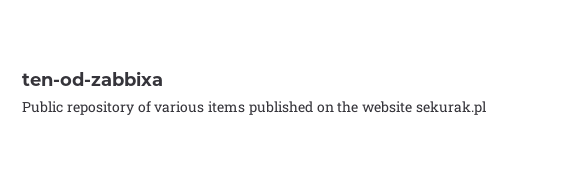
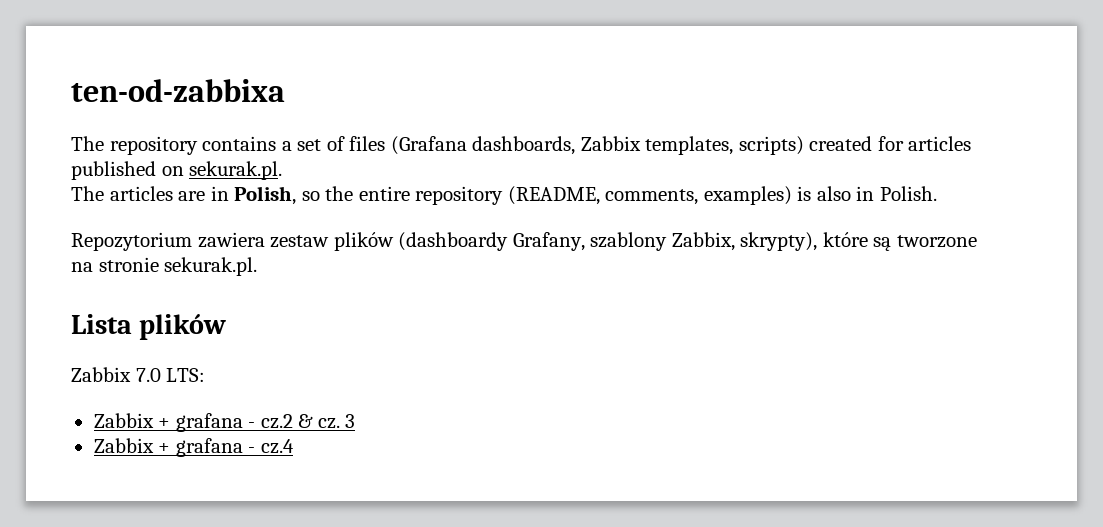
[22,101,487,115] Public repository of various items published on the website sekurak.pl -> [71,136,972,155] [71,161,283,180] [71,186,938,205] [71,232,977,251] [71,257,258,276] [71,314,227,340] [71,367,206,382] [93,413,356,432] [93,438,294,457] The repository contains a set of files (Grafana dashboards, Zabbix templates, scripts) created for articles published on sekurak.pl. // The articles are in Polish, so the entire repository (README, comments, examples) is also in Polish. // Repozytorium zawiera zestaw plików (dashboardy Grafany, szablony Zabbix, skrypty), które są tworzone na stronie sekurak.pl. // Lista plików // Zabbix 7.0 LTS: // Zabbix + grafana - cz.2 & cz. 3 // Zabbix + grafana - cz.4

